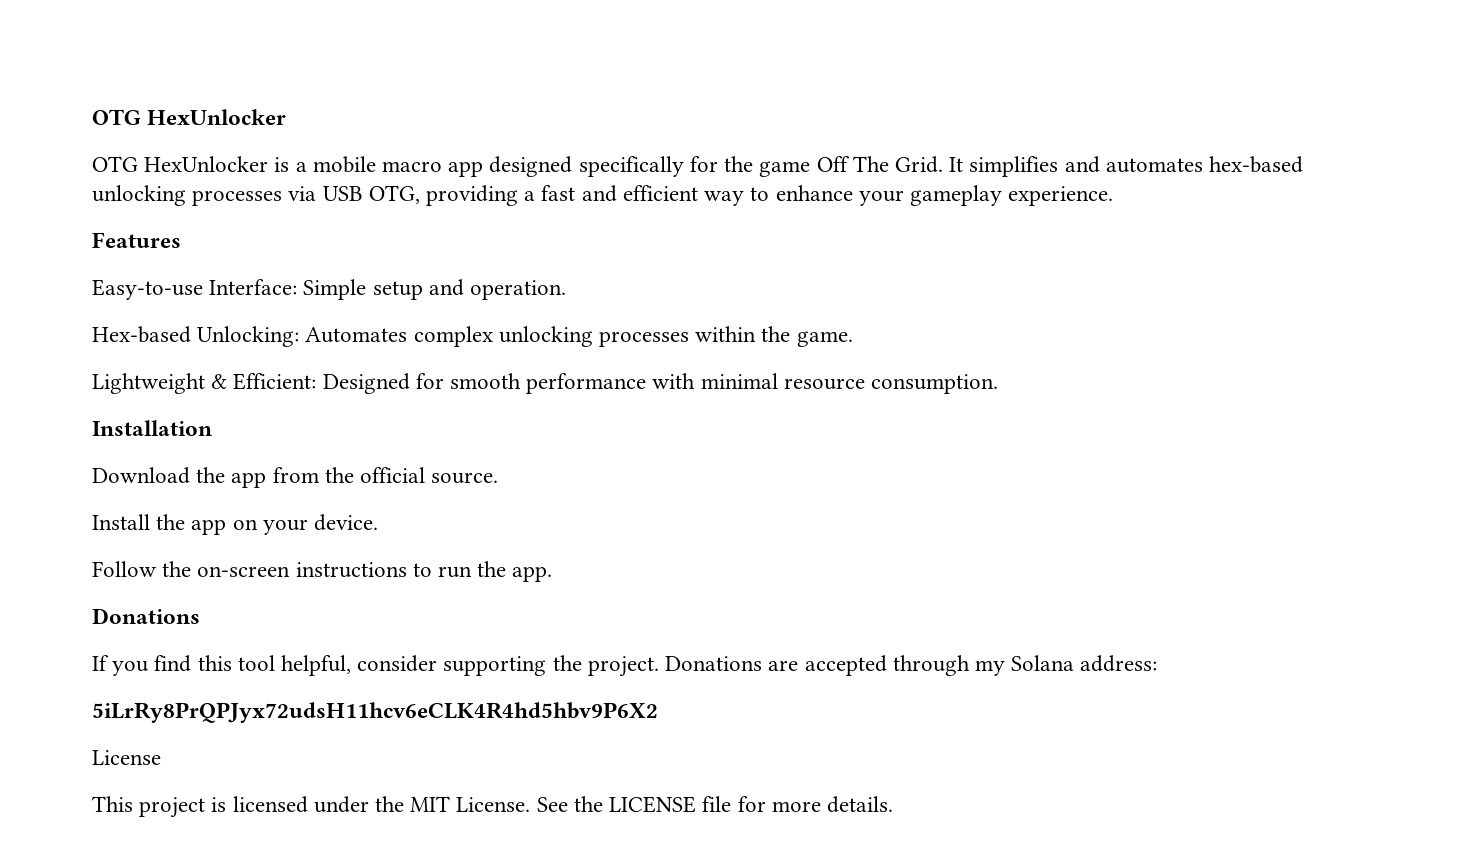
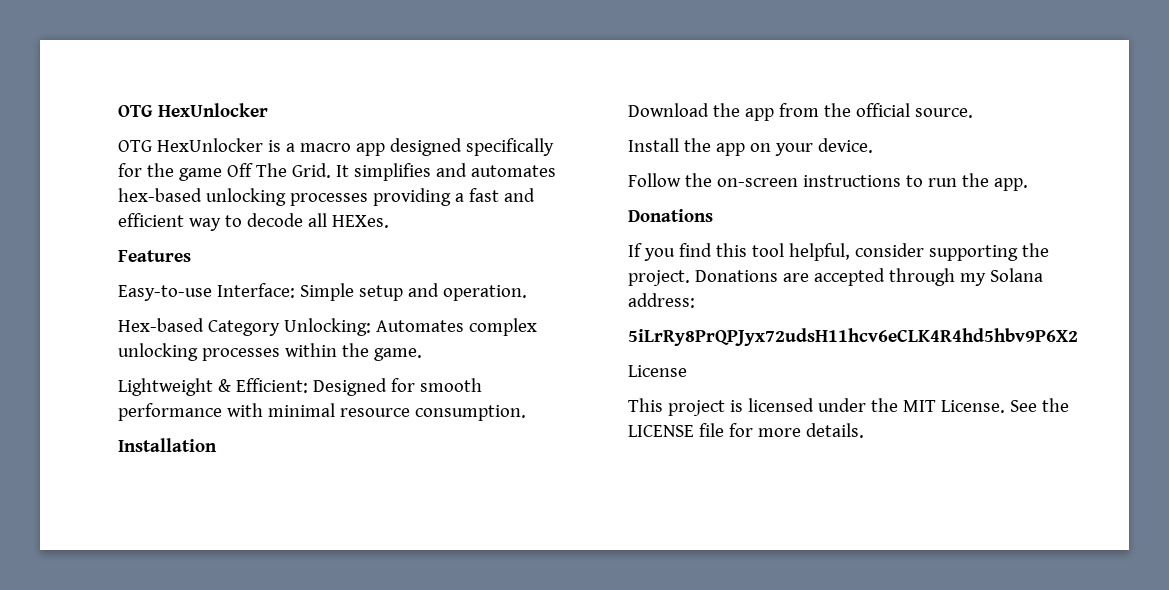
[312,156,376,173] mobile -> (295, 147) none
[288,185,420,204] via USB OTG, -> (368, 199) none
[775,185,1114,206] enhance your gameplay experience. -> [246,213,389,228] decode all HEXes.
(191, 334) none -> [207,320,280,336] Category

